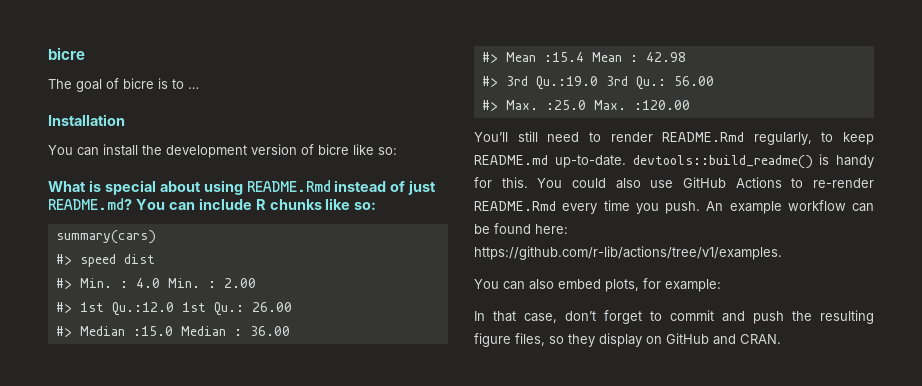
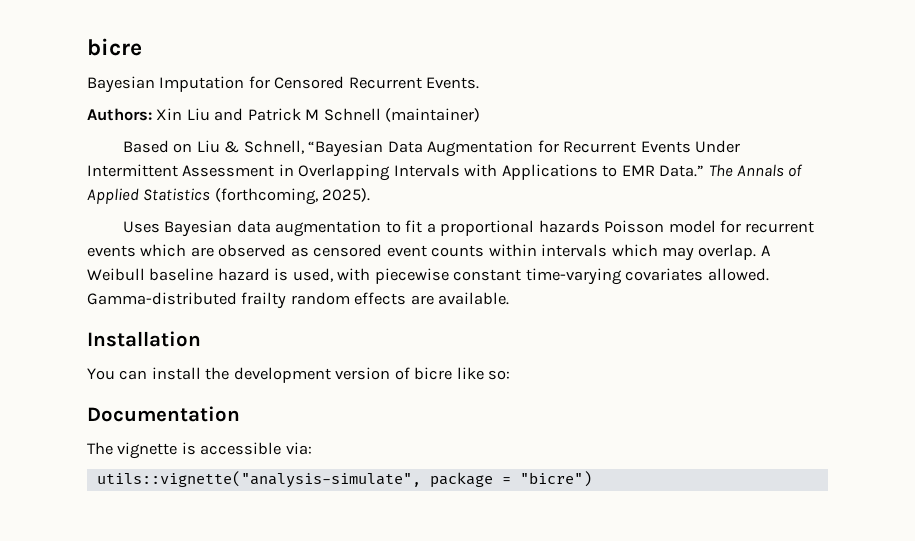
[48,78,199,92] The goal of bicre is to … -> [87,76,480,93] [87,108,481,122] [123,140,741,157] [87,164,804,181] [87,188,371,205] [123,220,815,237] [87,244,771,261] [87,268,769,285] [87,292,510,309] Bayesian Imputation for Censored Recurrent Events. // Authors: Xin Liu and Patrick M Schnell (maintainer) // Based on Liu & Schnell, “Bayesian Data Augmentation for Recurrent Events Under Intermittent Assessment in Overlapping Intervals with Applications to EMR Data.” The Annals of Applied Statistics (forthcoming, 2025). // Uses Bayesian data augmentation to fit a proportional hazards Poisson model for recurrent events which are observed as censored event counts within intervals which may overlap. A Weibull baseline hazard is used, with piecewise constant time-varying covariates allowed. Gamma-distributed frailty random effects are available.
[48,180,437,195] [48,198,377,210] [55,230,156,244] [55,254,155,267] [55,278,256,289] [55,302,292,316] [55,326,290,337] [481,52,686,63] [481,76,714,90] [481,100,690,111] [474,131,874,145] [474,154,874,169] [474,177,874,189] [474,200,874,214] [474,223,568,234] [474,246,782,260] [474,278,721,292] [474,310,874,324] [474,333,781,347] What is special about using README.Rmd instead of just README.md? You can include R chunks like so: // summary(cars) // #> speed dist // #> Min. : 4.0 Min. : 2.00 // #> 1st Qu.:12.0 1st Qu.: 26.00 // #> Median :15.0 Median : 36.00 // #> Mean :15.4 Mean : 42.98 // #> 3rd Qu.:19.0 3rd Qu.: 56.00 // #> Max. :25.0 Max. :120.00 // You’ll still need to render README.Rmd regularly, to keep README.md up-to-date. devtools::build_readme() is handy for this. You could also use GitHub Actions to re-render README.Rmd every time you push. An example workflow can be found here: https://github.com/r-lib/actions/tree/v1/examples. // You can also embed plots, for example: // In that case, don’t forget to commit and push the resulting figure files, so they display on GitHub and CRAN. -> [87,406,240,422] [87,442,312,459] [96,471,592,488] Documentation // The vignette is accessible via: // utils::vignette("analysis-simulate", package = "bicre")

